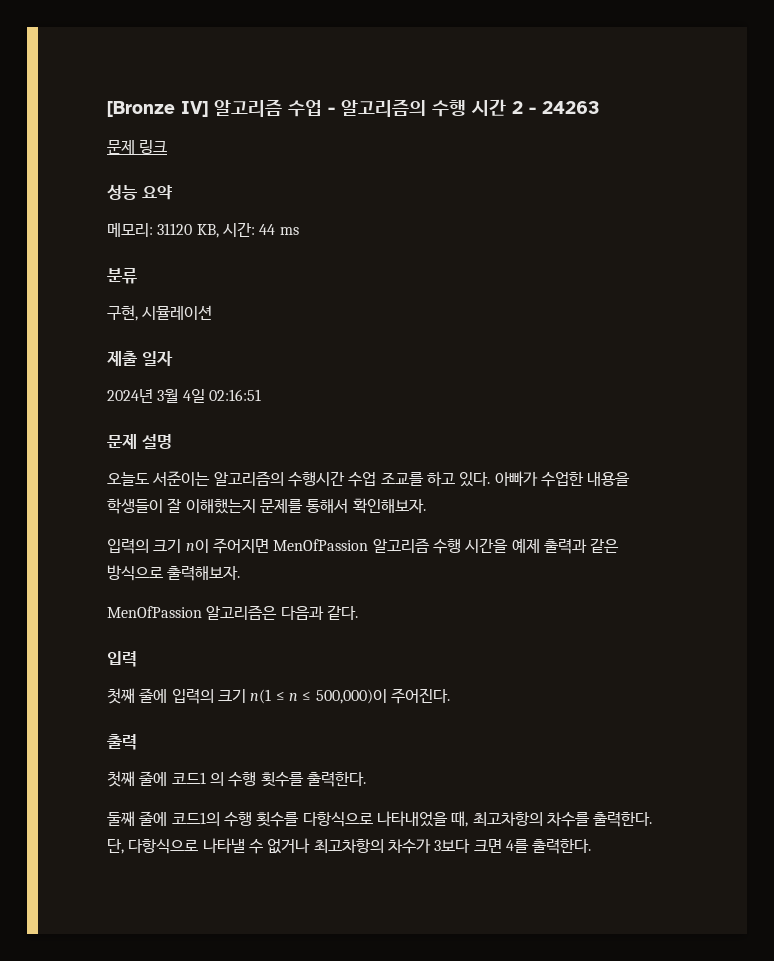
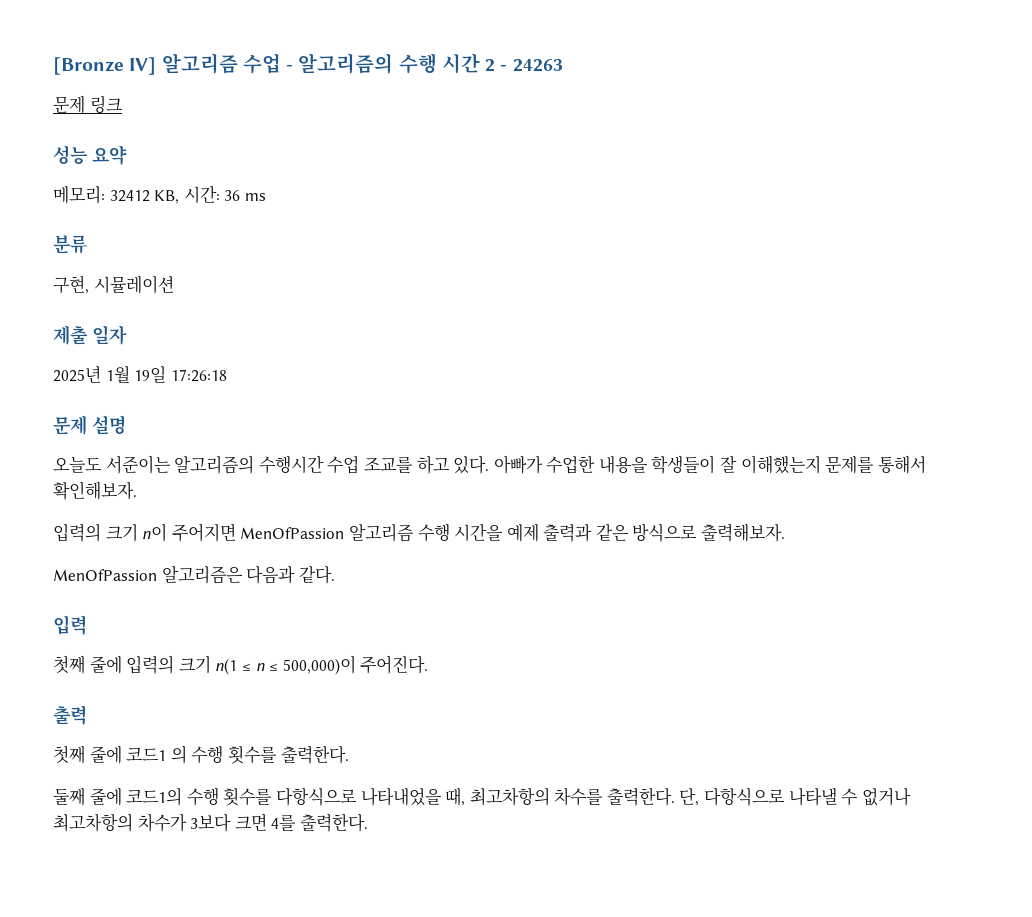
[157,223,193,235] 31120 -> [109,190,150,202] 32412
[259,224,276,235] 44 -> [224,190,241,201] 36
[107,388,261,403] 2024년 3월 4일 02:16:51 -> [53,366,227,383] 2025년 1월 19일 17:26:18

